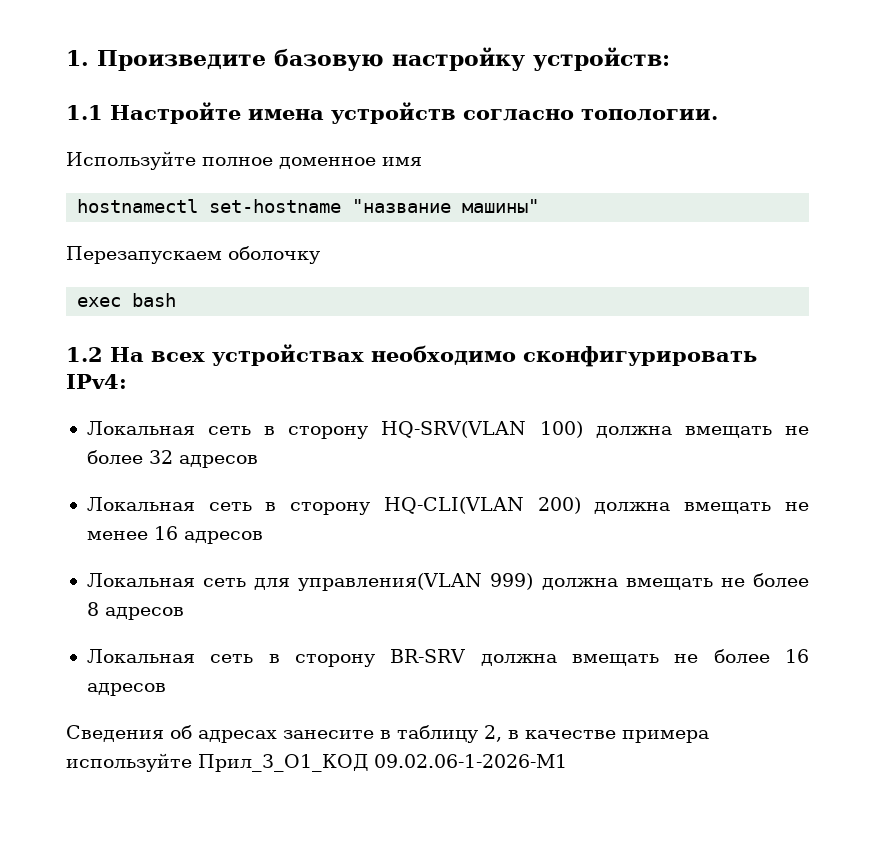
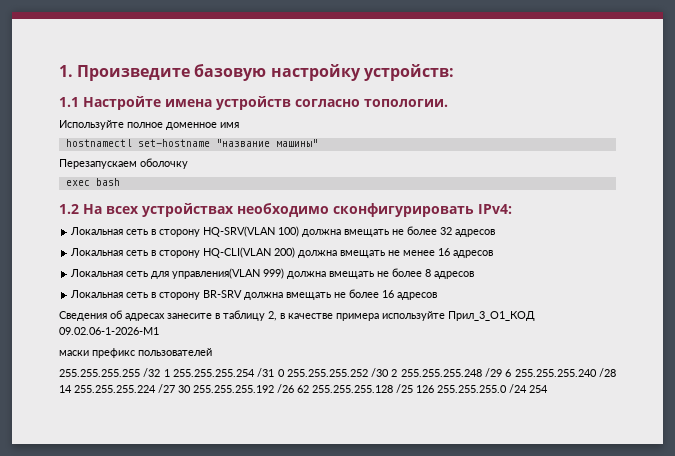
(567, 761) none -> [59,348,212,358] [59,368,617,377] [59,384,548,393] // маски префикс пользователей // 255.255.255.255 /32 1 255.255.255.254 /31 0 255.255.255.252 /30 2 255.255.255.248 /29 6 255.255.255.240 /28 14 255.255.255.224 /27 30 255.255.255.192 /26 62 255.255.255.128 /25 126 255.255.255.0 /24 254

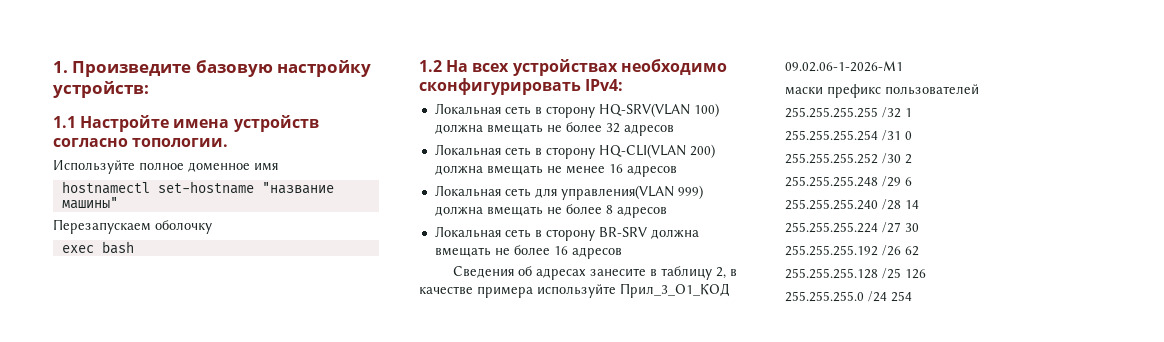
(170, 373) none -> (912, 112) //
(285, 373) none -> (912, 135) //
(398, 373) none -> (912, 159) //
(512, 373) none -> (912, 181) //
(72, 389) none -> (919, 204) //
(191, 389) none -> (919, 227) //
(309, 389) none -> (919, 251) //
(434, 389) none -> (926, 274) //

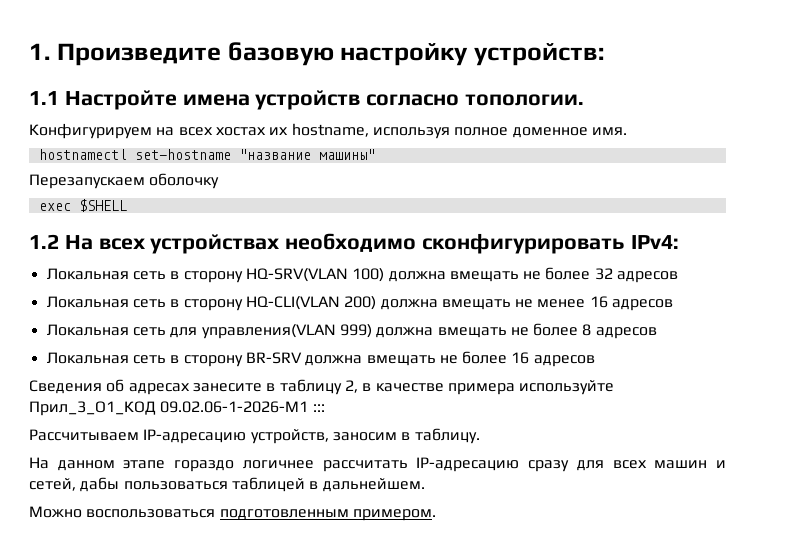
[53,160,135,174] Используйте -> [29,123,450,139] Конфигурируем на всех хостах их hostname, используя
[254,163,278,171] имя -> [591,127,627,135] имя.
[101,241,134,254] bash -> [78,199,127,212] $SHELL
[785,84,979,98] [785,107,912,118] [785,130,912,141] [785,153,912,164] [785,176,912,187] [785,199,919,210] [785,222,919,233] [785,245,919,256] [785,268,926,279] [785,291,912,302] // маски префикс пользователей // 255.255.255.255 /32 1 // 255.255.255.254 /31 0 // 255.255.255.252 /30 2 // 255.255.255.248 /29 6 // 255.255.255.240 /28 14 // 255.255.255.224 /27 30 // 255.255.255.192 /26 62 // 255.255.255.128 /25 126 // 255.255.255.0 /24 254 -> [312,404,325,412] [29,428,480,444] [29,457,727,472] [29,477,425,492] [29,506,436,521] ::: // Рассчитываем IP-адресацию устройств, заносим в таблицу. // На данном этапе гораздо логичнее рассчитать IP-адресацию сразу для всех машин и сетей, дабы пользоваться таблицей в дальнейшем. // Можно воспользоваться подготовленным примером.

